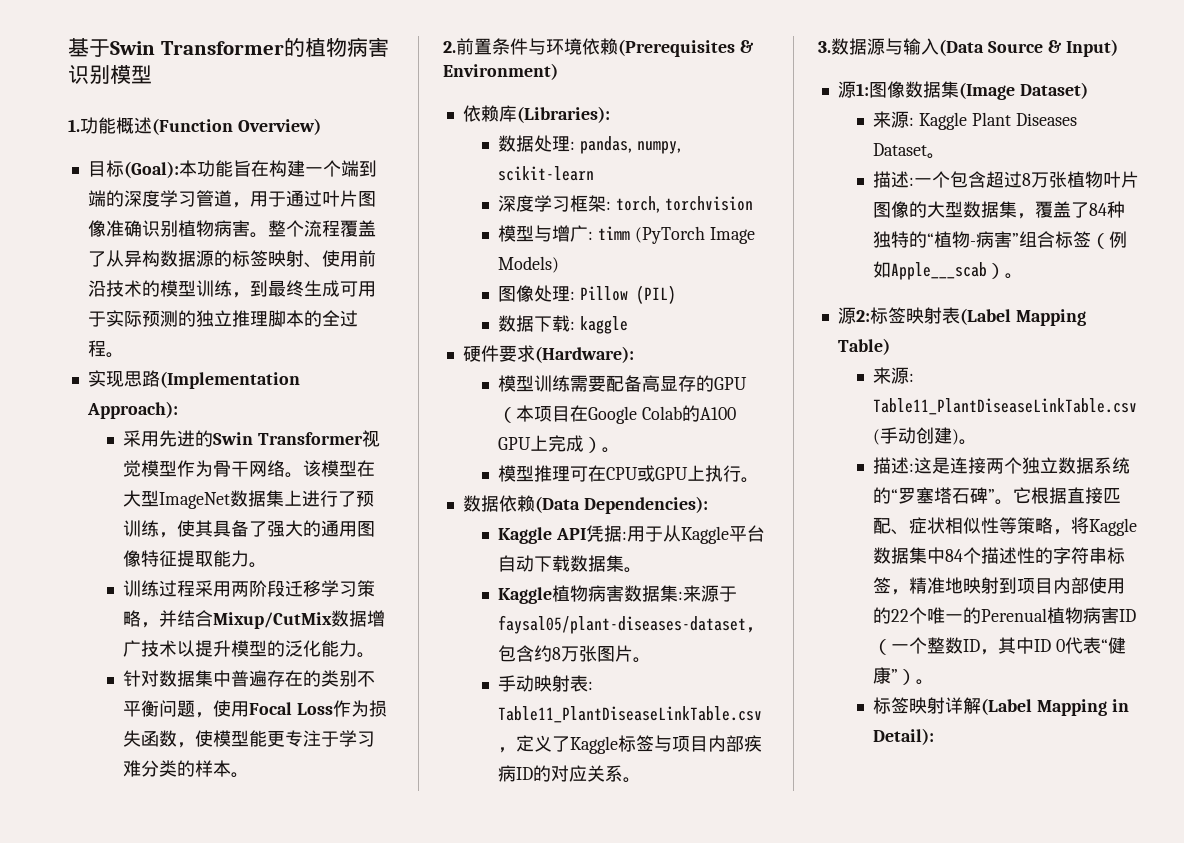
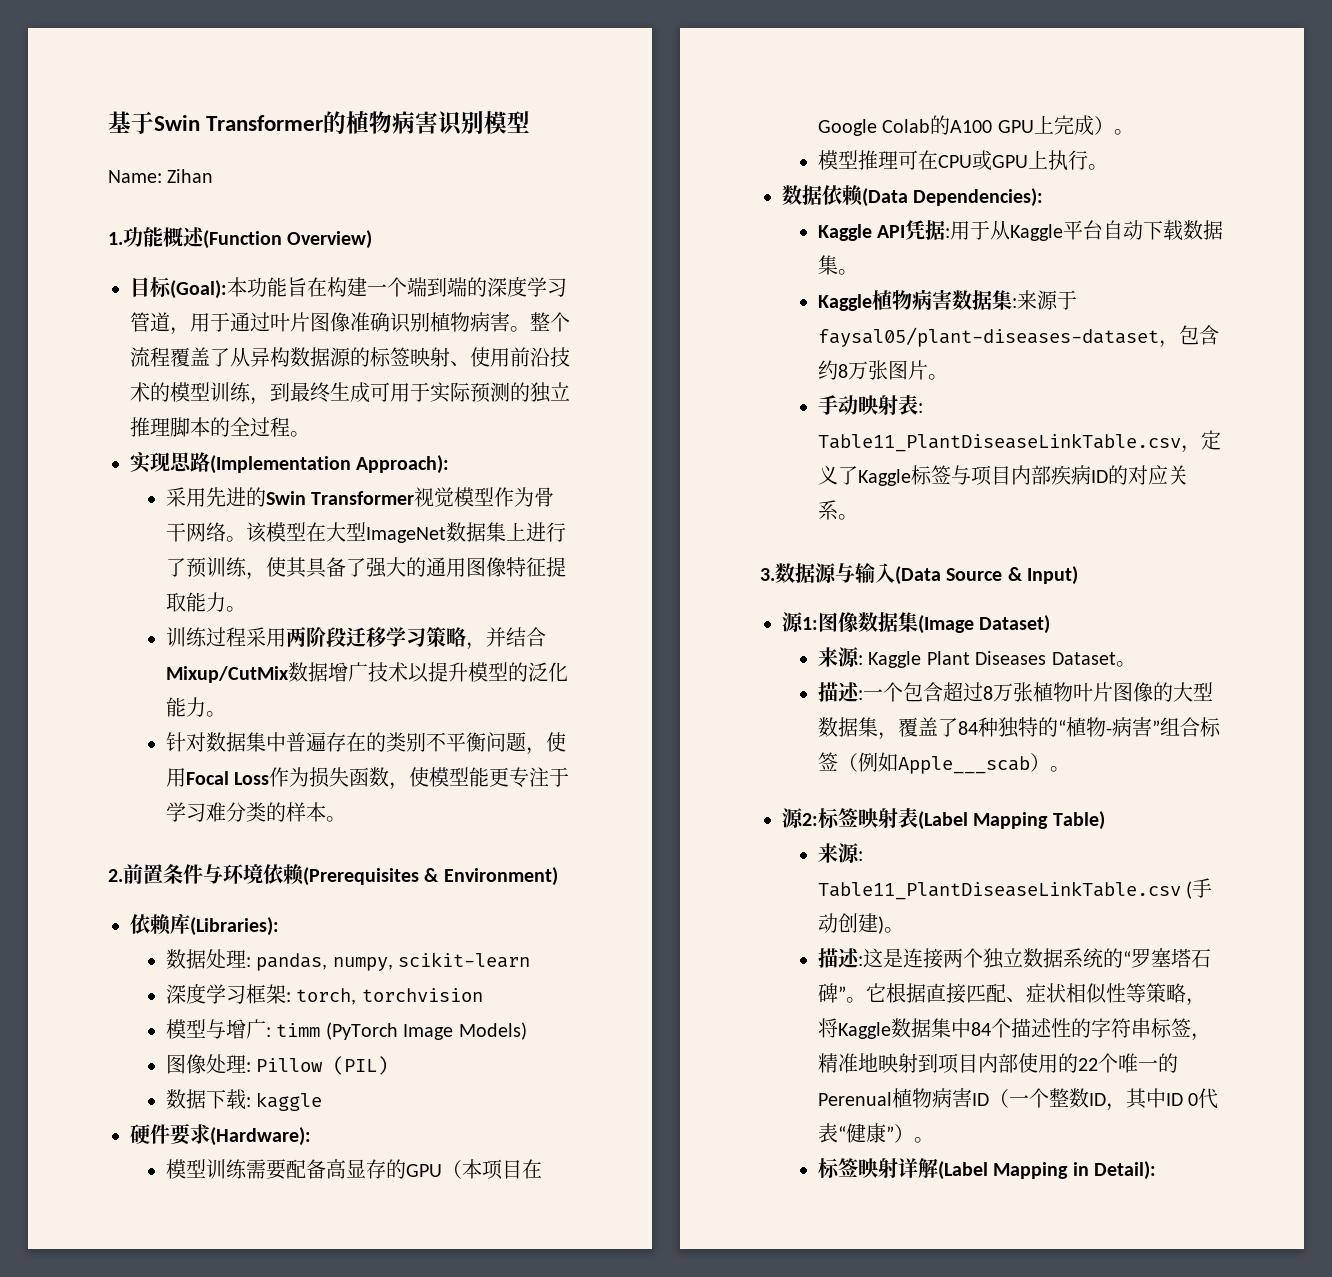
(152, 74) none -> [108,169,214,183] // Name: Zihan

